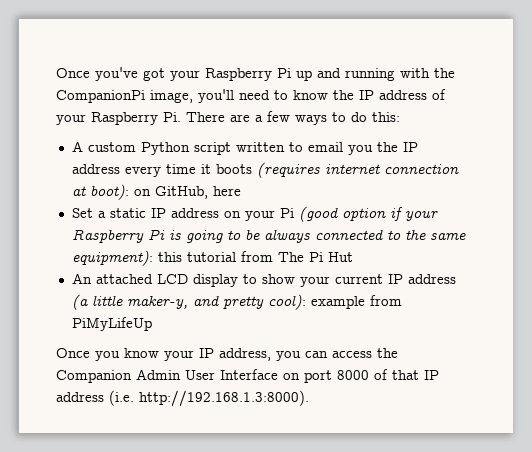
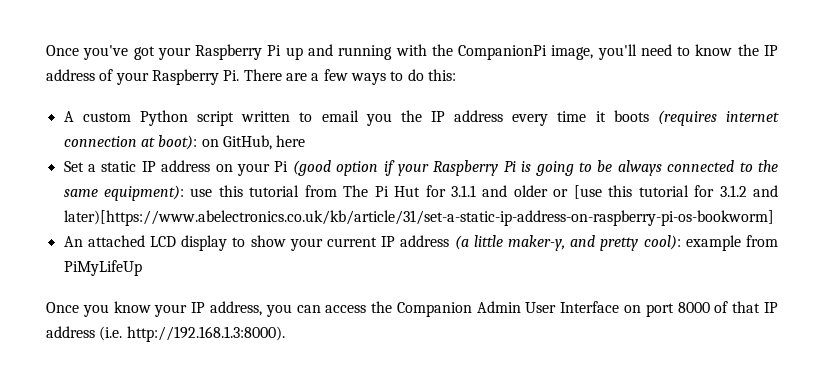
(153, 258) none -> [190,188,213,197] use
(353, 257) none -> [425,185,779,199] [63,210,774,226] for 3.1.1 and older or [use this tutorial for 3.1.2 and later)[https://www.abelectronics.co.uk/kb/article/31/set-a-static-ip-address-on-raspberry-pi-os-bookworm]

